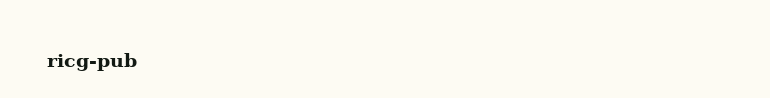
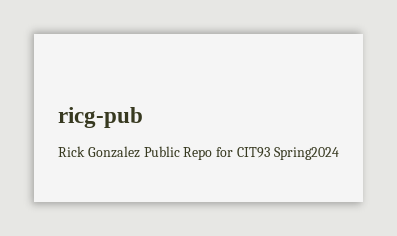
(137, 62) none -> [58,146,339,160] // Rick Gonzalez Public Repo for CIT93 Spring2024

